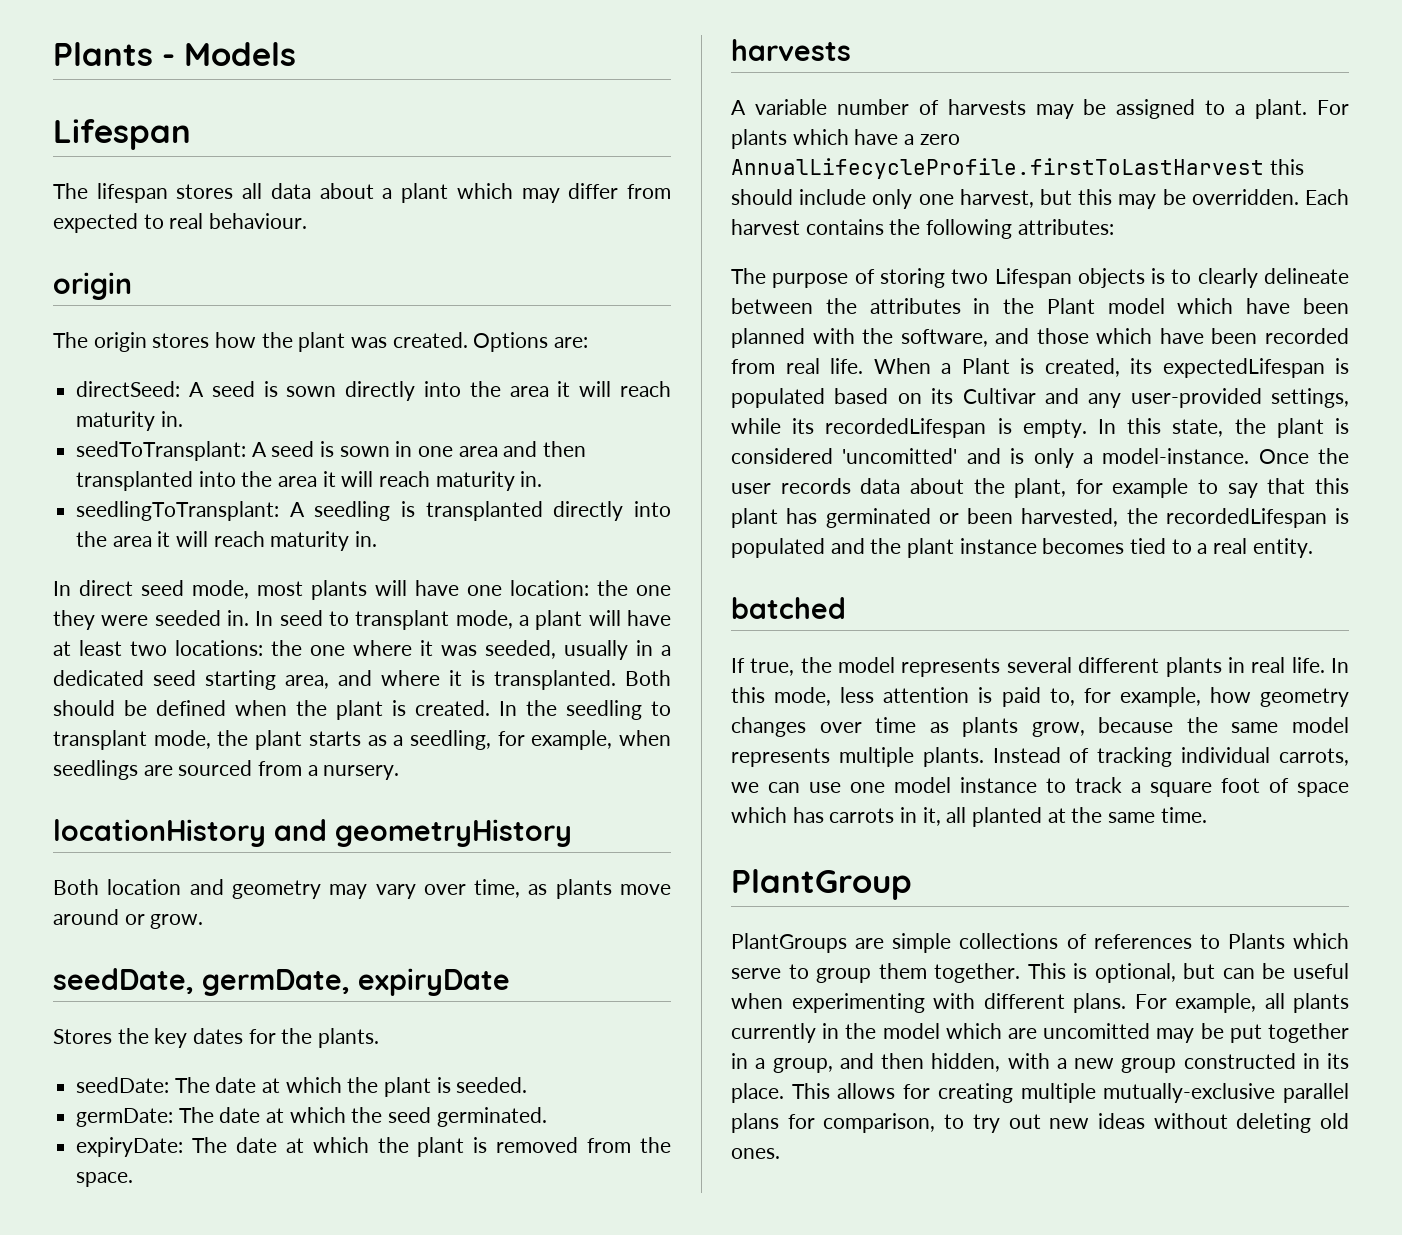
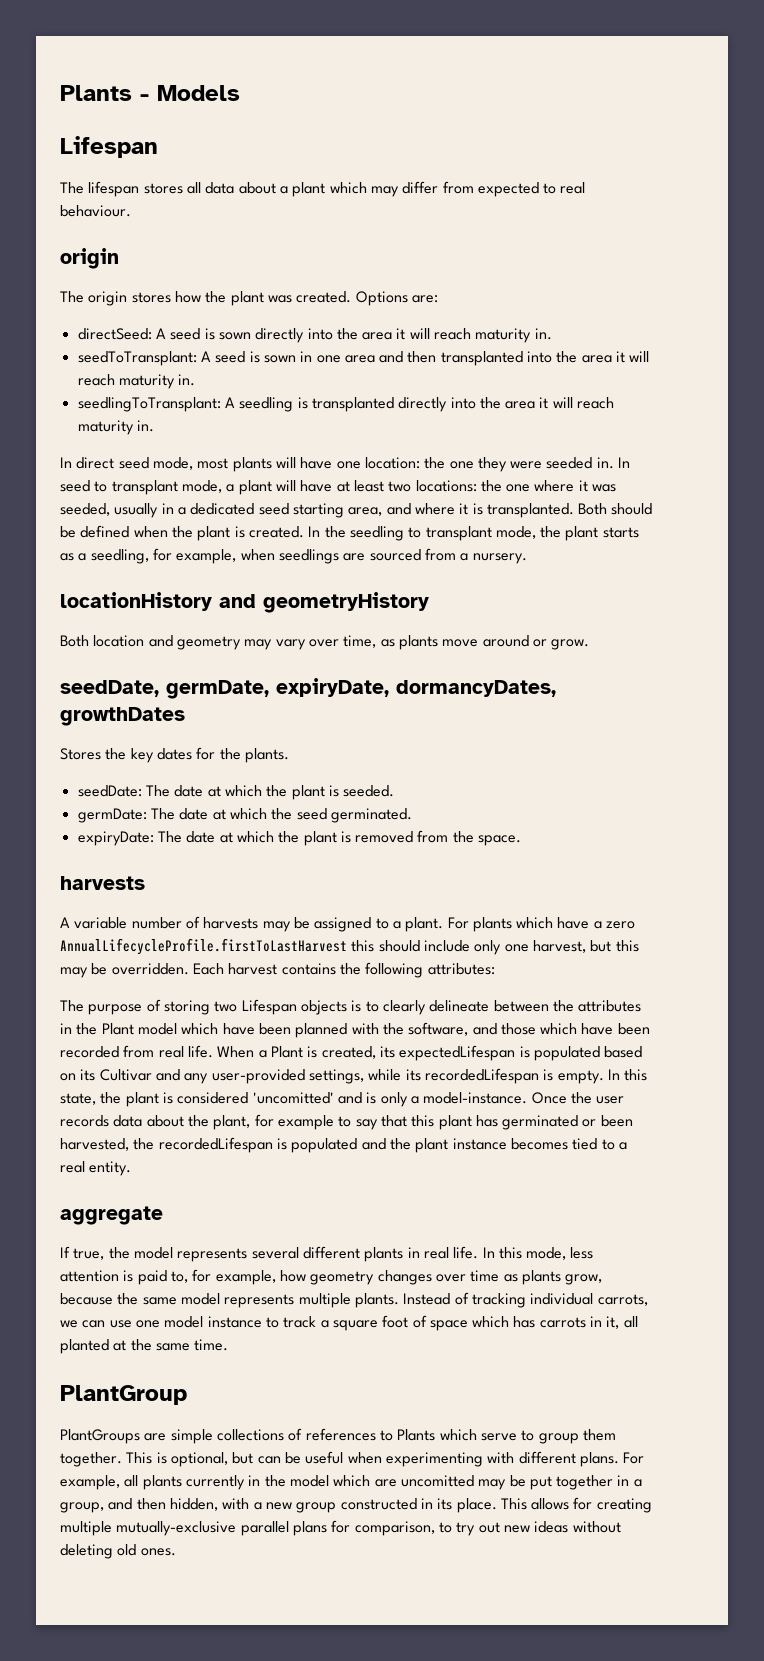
[358,968,510,996] expiryDate -> [276,678,556,697] [60,707,185,726] expiryDate, dormancyDates, growthDates
[731,597,846,619] batched -> [60,1206,163,1225] aggregate

